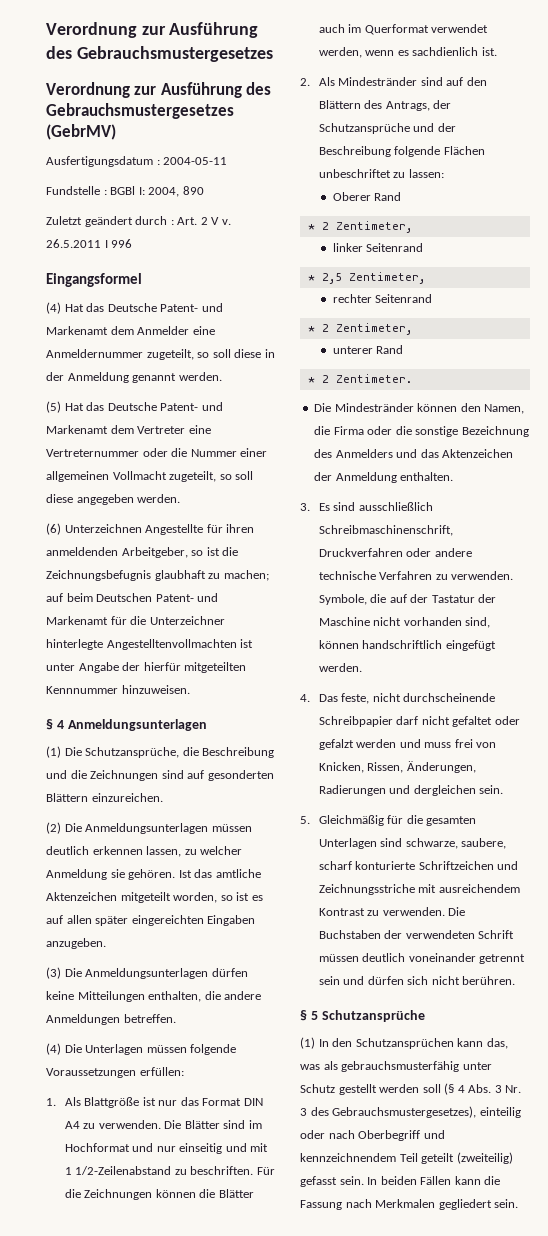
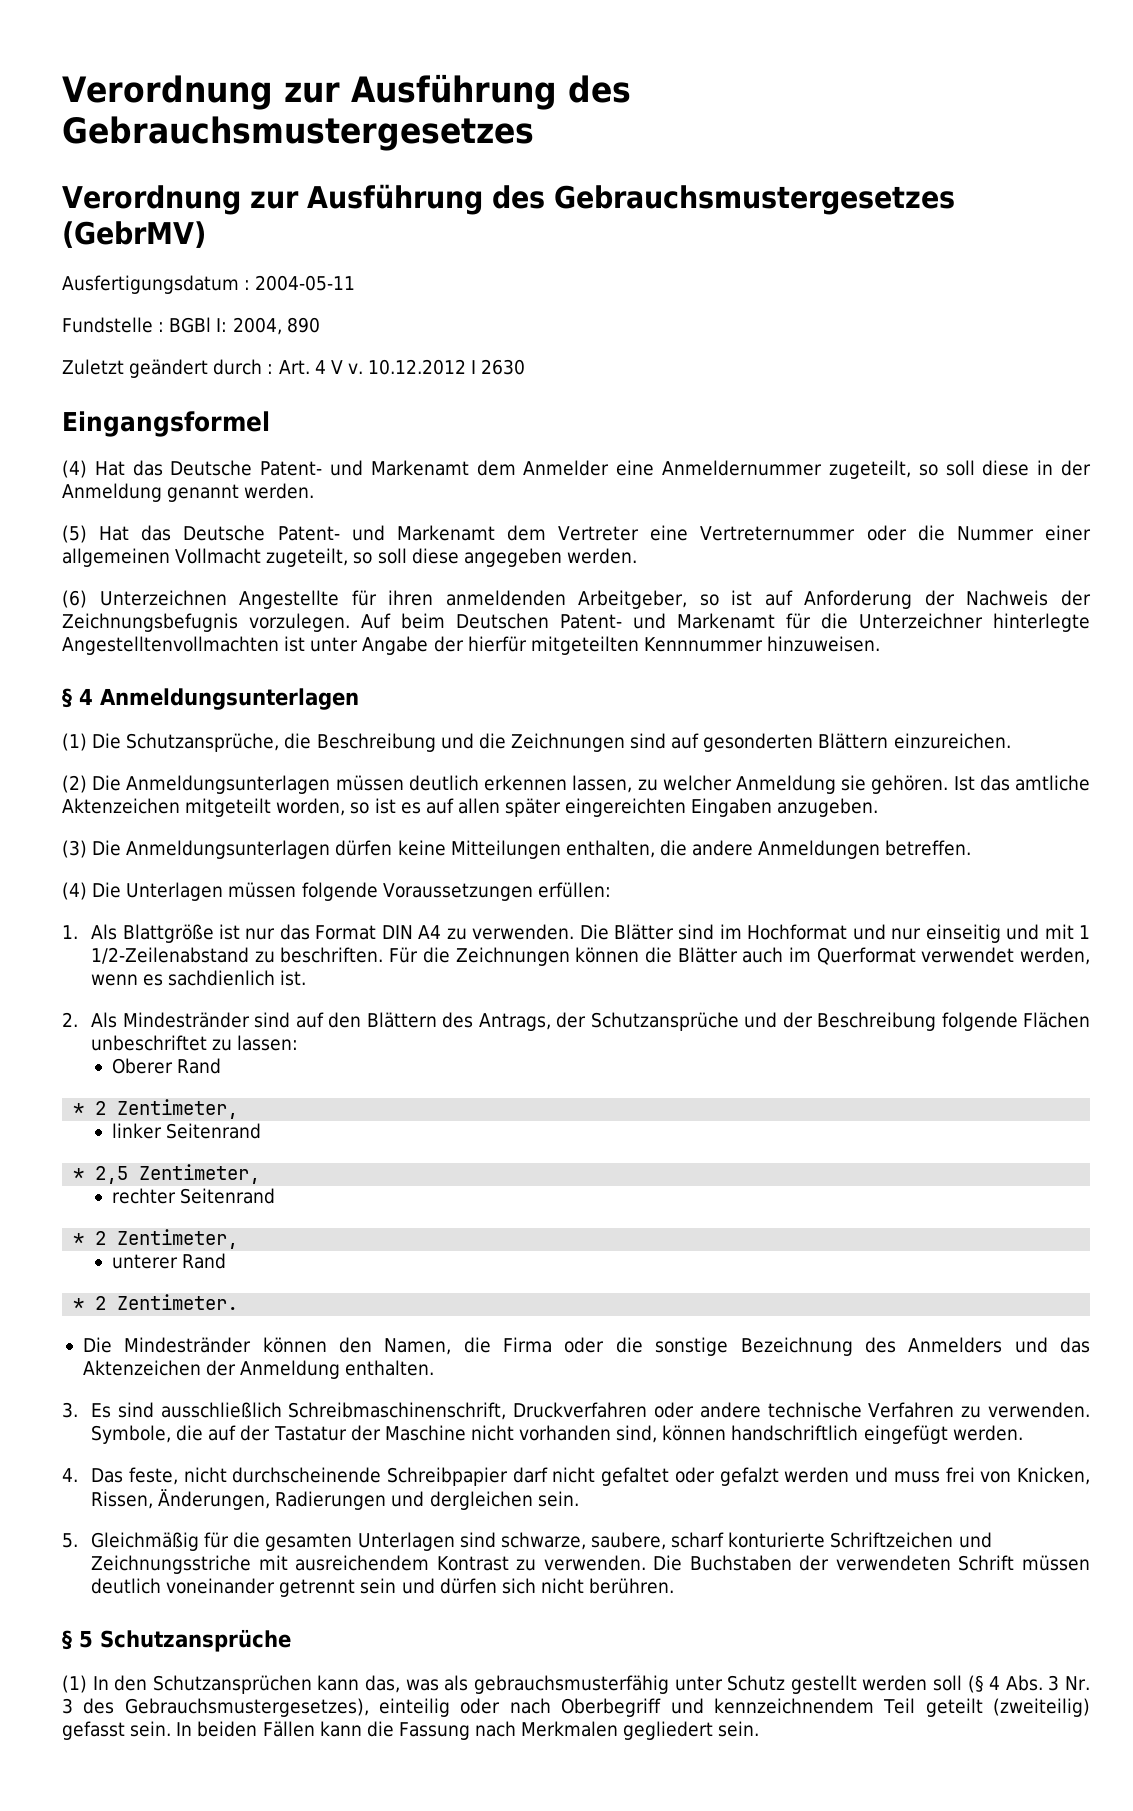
[200,217,208,225] 2 -> [314,360,326,374] 4
[46,239,133,248] 26.5.2011 I 996 -> [368,359,526,375] 10.12.2012 I 2630
[222,547,239,556] [46,570,269,581] [46,593,63,602] die Zeichnungsbefugnis glaubhaft zu machen; auf -> [764,590,1091,609] [62,613,392,632] auf Anforderung der Nachweis der Zeichnungsbefugnis vorzulegen. Auf

